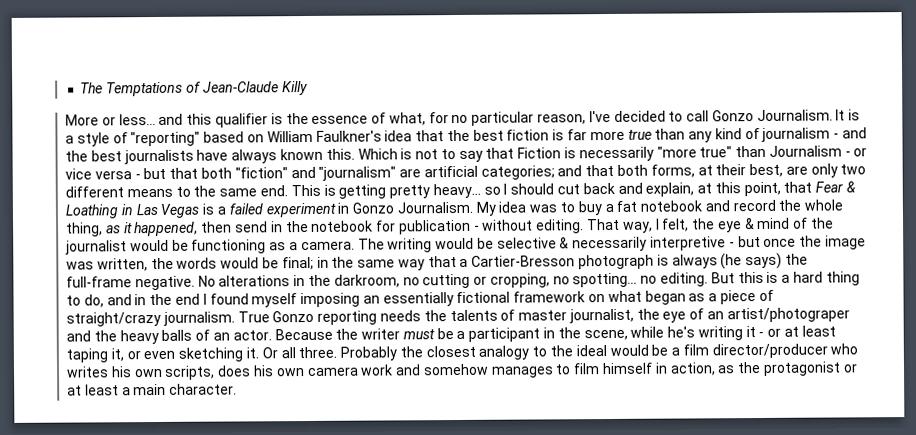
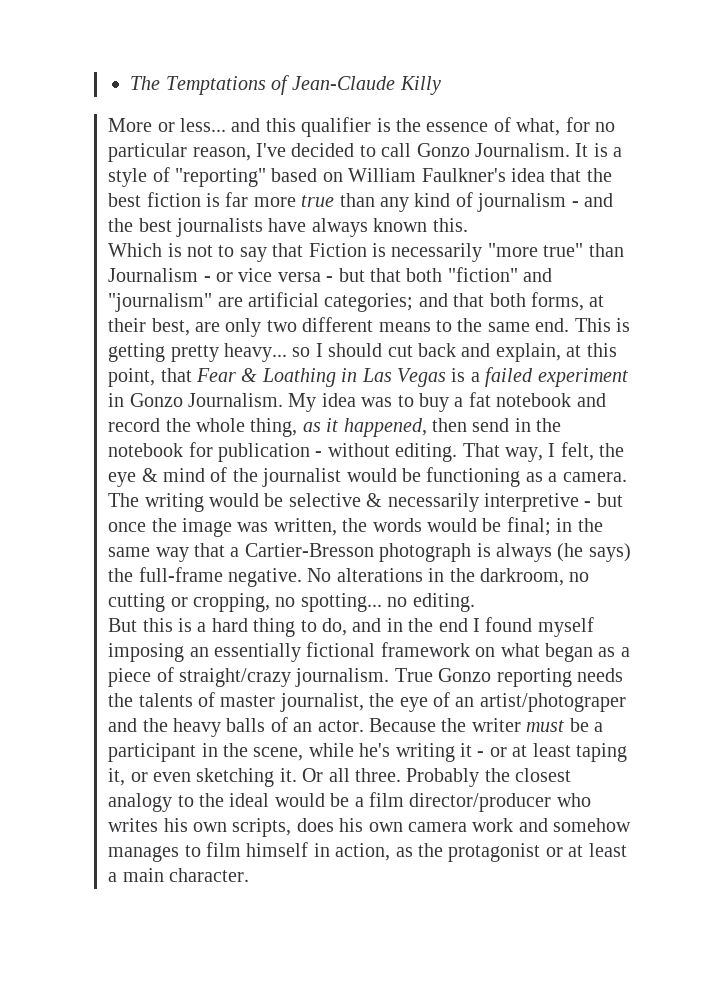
(355, 154) none -> (468, 225) //
(708, 279) none -> (475, 602) //

